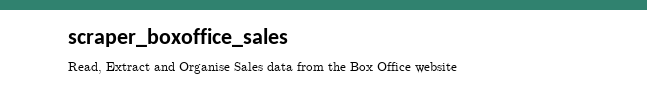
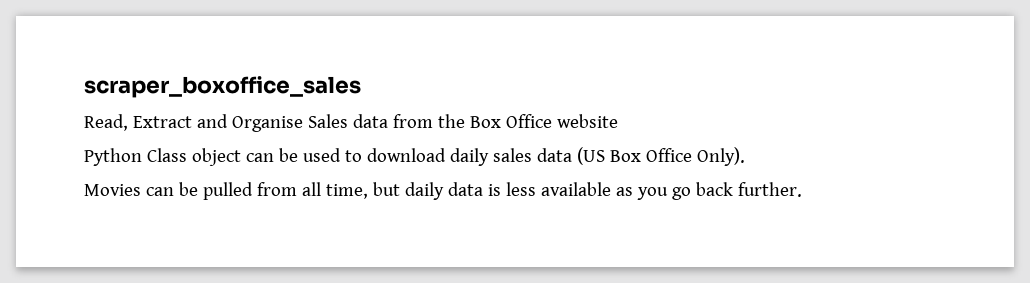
(457, 67) none -> [84,147,745,166] [84,182,802,200] // Python Class object can be used to download daily sales data (US Box Office Only). // Movies can be pulled from all time, but daily data is less available as you go back further.

